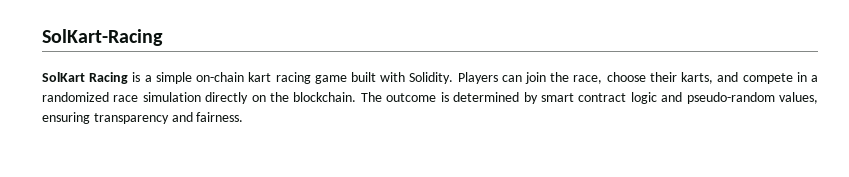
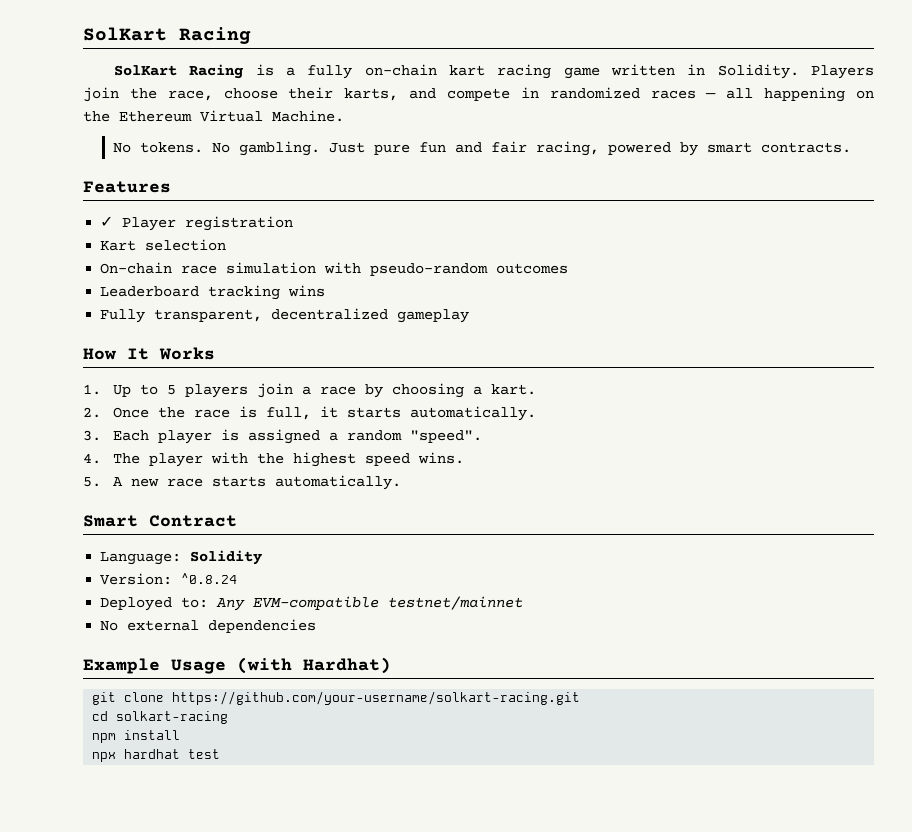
[42,29,163,46] SolKart-Racing -> [83,27,251,44] SolKart Racing
[155,72,192,84] simple -> [307,65,353,79] fully
[350,72,406,82] built with -> [610,64,706,76] written in
[501,75,522,82] can -> (874, 72) none
[811,75,819,82] [42,92,818,104] [42,112,244,124] a randomized race simulation directly on the blockchain. The outcome is determined by smart contract logic and pseudo-random values, ensuring transparency and fairness. -> [549,87,874,102] [83,110,344,122] [113,141,852,156] [83,181,171,193] [100,216,294,231] [100,239,227,251] [100,262,569,276] [100,285,326,300] [100,308,470,323] [83,347,215,360] [83,383,537,398] [83,406,537,421] [83,429,483,444] [83,452,465,467] [83,475,402,490] [83,515,237,527] [100,550,263,565] [100,573,238,585] [100,596,524,611] [100,619,317,633] [83,657,391,674] [92,691,581,705] [92,711,229,724] [92,730,181,743] [92,749,221,762] randomized races — all happening on the Ethereum Virtual Machine. // No tokens. No gambling. Just pure fun and fair racing, powered by smart contracts. // Features // ✓ Player registration // Kart selection // On-chain race simulation with pseudo-random outcomes // Leaderboard tracking wins // Fully transparent, decentralized gameplay // How It Works // 1. Up to 5 players join a race by choosing a kart. // 2. Once the race is full, it starts automatically. // 3. Each player is assigned a random "speed". // 4. The player with the highest speed wins. // 5. A new race starts automatically. // Smart Contract // Language: Solidity // Version: ^0.8.24 // Deployed to: Any EVM-compatible testnet/mainnet // No external dependencies // Example Usage (with Hardhat) // git clone https://github.com/your-username/solkart-racing.git // cd solkart-racing // npm install // npx hardhat test

